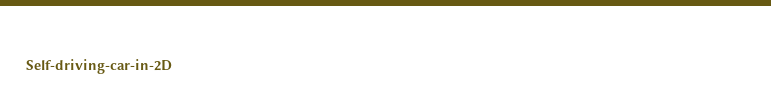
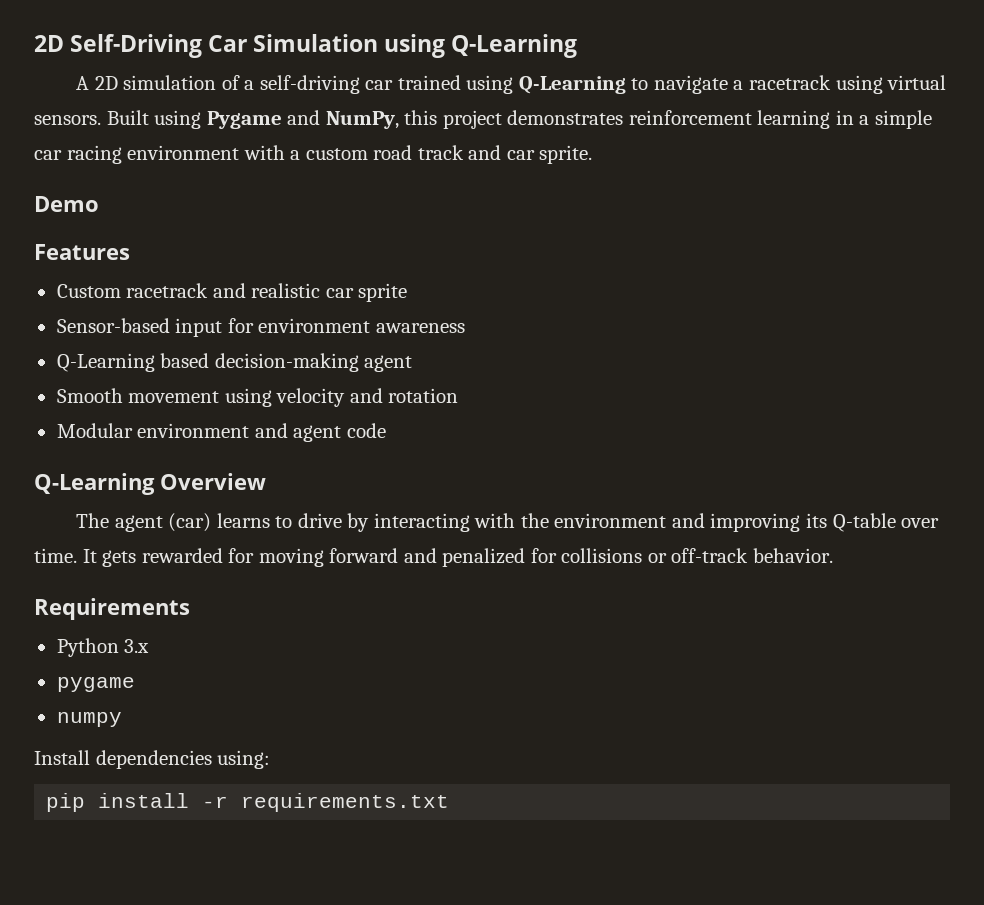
[26,59,172,74] Self-driving-car-in-2D -> [34,34,578,58] [76,75,947,94] [34,110,932,129] [34,145,593,164] [34,196,99,212] [34,244,130,260] [56,283,408,302] [56,318,465,337] [56,353,413,372] [56,388,459,407] [56,423,386,442] [34,473,266,495] [76,513,940,532] [34,548,833,567] [34,598,190,620] [56,638,150,657] [56,677,135,692] [56,712,122,727] [34,750,271,769] [46,793,450,812] 2D Self-Driving Car Simulation using Q-Learning // A 2D simulation of a self-driving car trained using Q-Learning to navigate a racetrack using virtual sensors. Built using Pygame and NumPy, this project demonstrates reinforcement learning in a simple car racing environment with a custom road track and car sprite. // Demo // Features // Custom racetrack and realistic car sprite // Sensor-based input for environment awareness // Q-Learning based decision-making agent // Smooth movement using velocity and rotation // Modular environment and agent code // Q-Learning Overview // The agent (car) learns to drive by interacting with the environment and improving its Q-table over time. It gets rewarded for moving forward and penalized for collisions or off-track behavior. // Requirements // Python 3.x // pygame // numpy // Install dependencies using: // pip install -r requirements.txt

